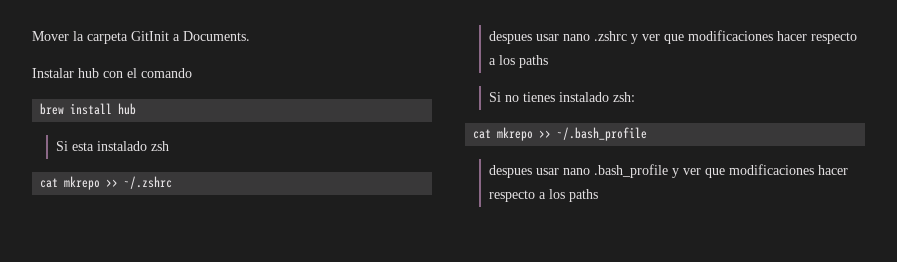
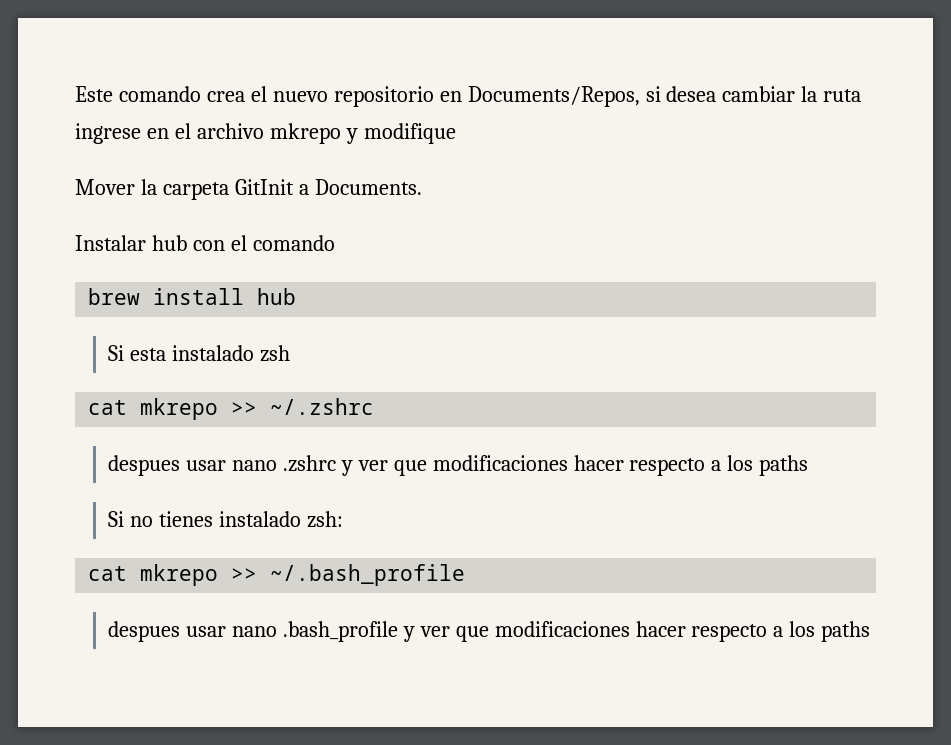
(32, 36) none -> [75,86,862,107] [75,123,456,144] Este comando crea el nuevo repositorio en Documents/Repos, si desea cambiar la ruta ingrese en el archivo mkrepo y modifique //

